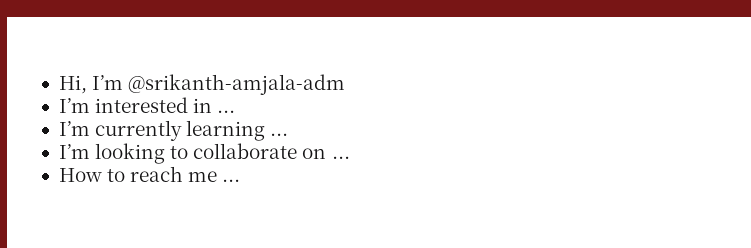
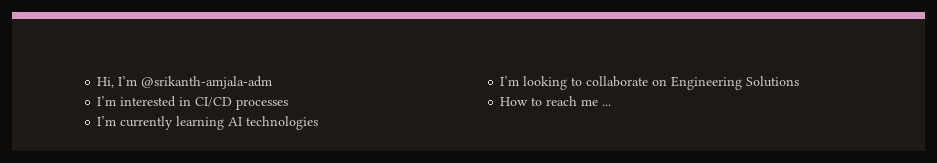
[217,110,236,113] ... -> [195,97,289,110] CI/CD processes
[270,133,289,136] ... -> [228,116,319,130] AI technologies
[331,156,350,159] ... -> [671,76,800,90] Engineering Solutions

